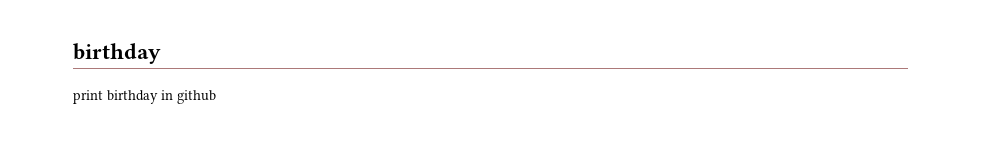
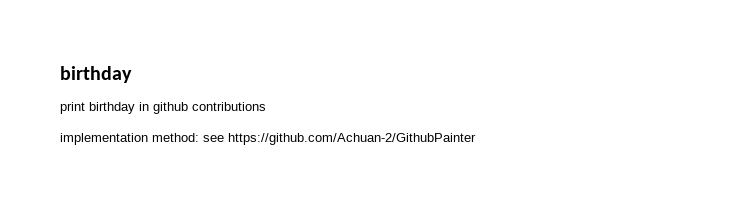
(216, 97) none -> [192,102,266,111] [60,133,476,145] contributions // implementation method: see https://github.com/Achuan-2/GithubPainter

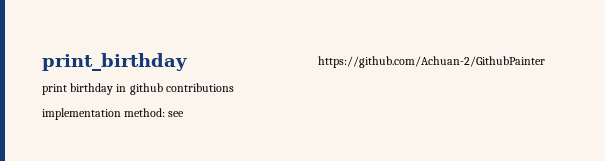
[60,66,132,83] birthday -> [42,53,187,71] print_birthday

